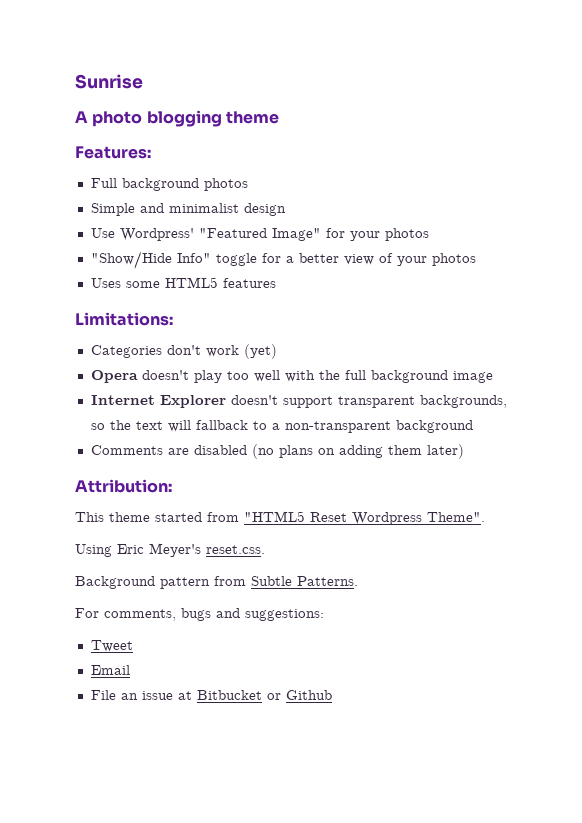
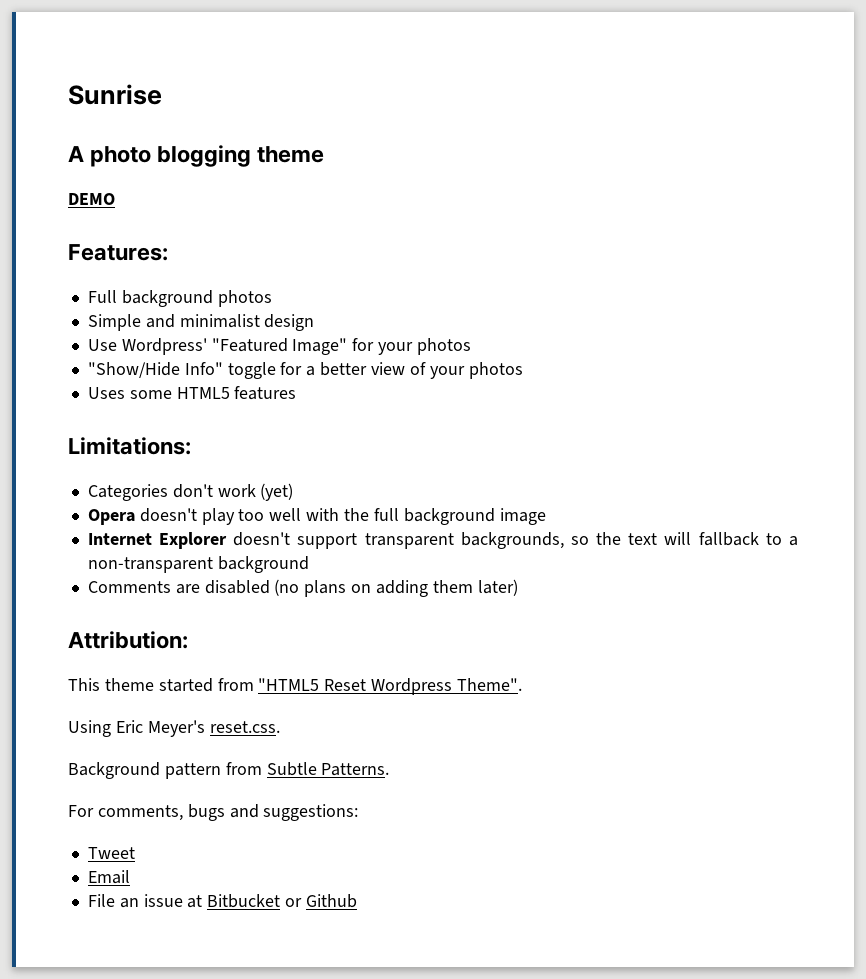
(279, 117) none -> [68,193,115,205] // DEMO

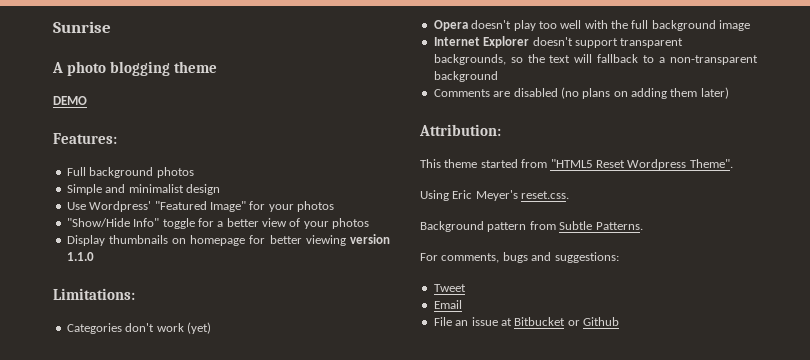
[87,386,297,400] Uses some HTML5 features -> [66,234,390,246] [66,252,94,261] Display thumbnails on homepage for better viewing version 1.1.0

